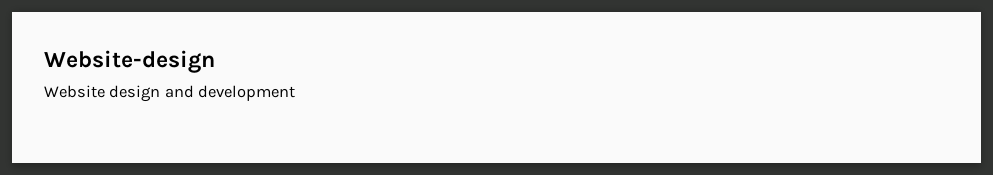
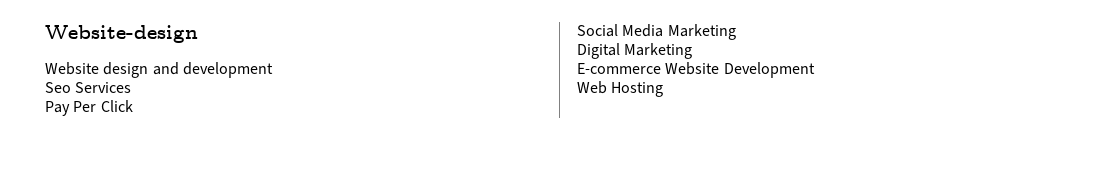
(296, 93) none -> [45,82,132,93] [45,100,133,116] [577,24,736,40] [577,43,693,59] [577,62,815,78] [577,81,664,97] // Seo Services // Pay Per Click // Social Media Marketing // Digital Marketing // E-commerce Website Development // Web Hosting

